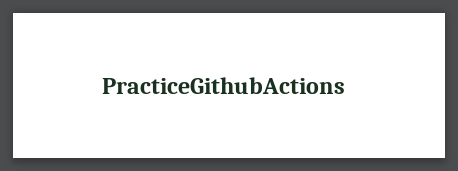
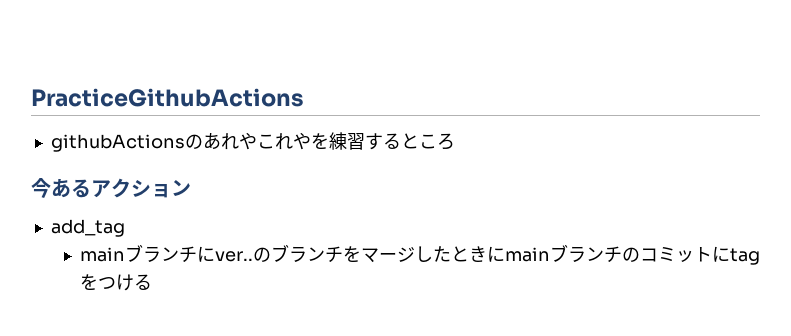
(345, 85) none -> [50,132,455,152] [31,178,191,198] [50,219,125,237] [79,244,760,265] [79,274,152,291] // githubActionsのあれやこれやを練習するところ // 今あるアクション // add_tag // mainブランチにver..のブランチをマージしたときにmainブランチのコミットにtagをつける

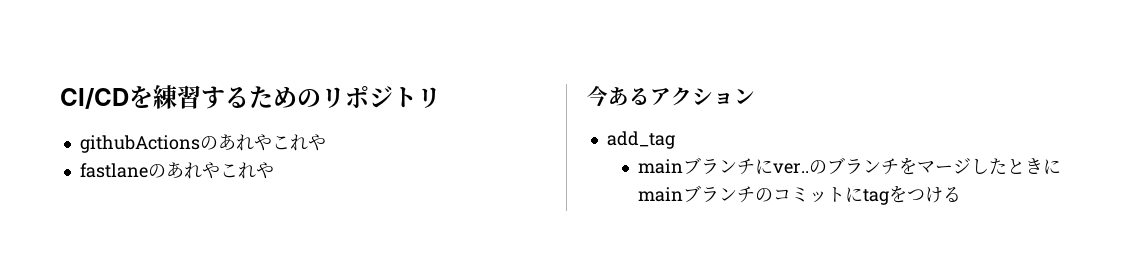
[31,88,304,107] PracticeGithubActions -> [60,85,441,109] CI/CDを練習するためのリポジトリ
[310,132,455,150] を練習するところ -> [79,162,274,179] // fastlaneのあれやこれや

